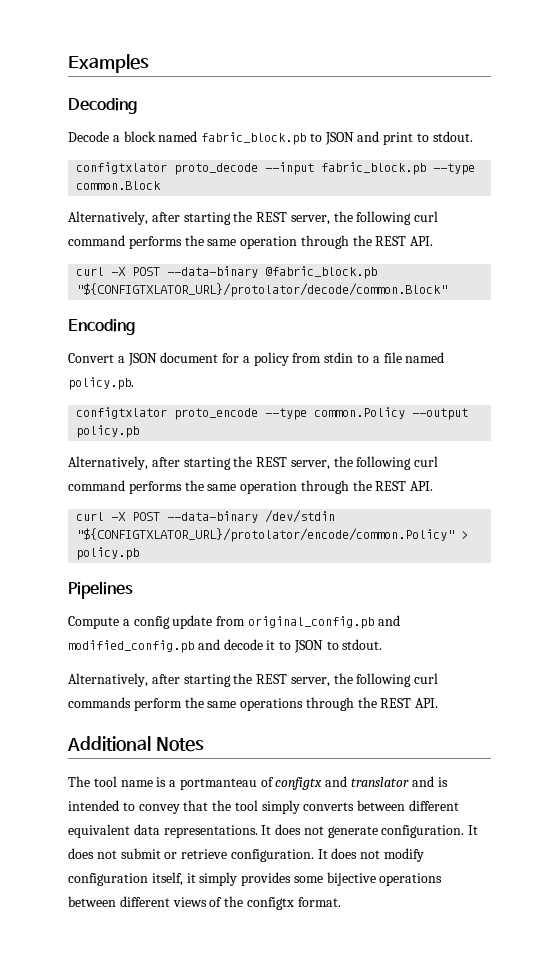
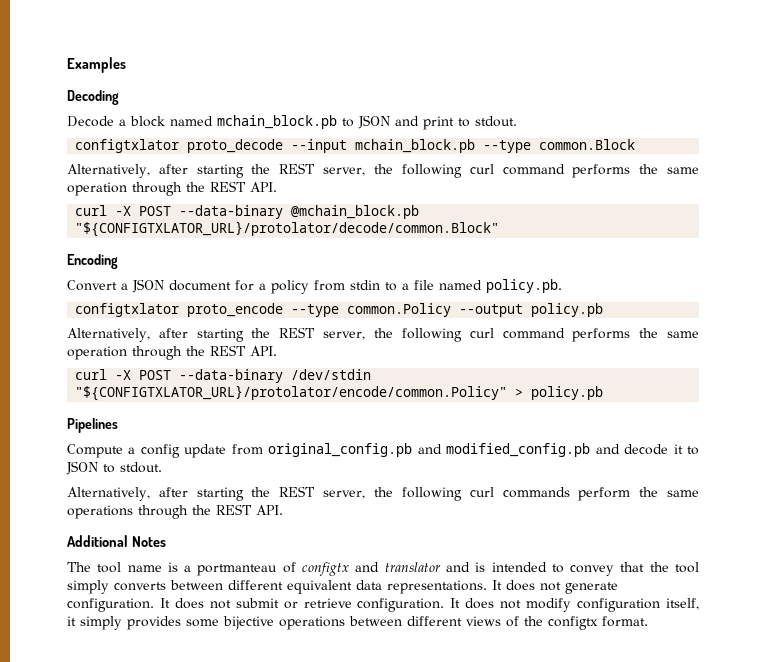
[201,132,307,145] fabric_block.pb -> [217,115,337,129] mchain_block.pb
[321,162,427,175] fabric_block.pb -> [355,139,476,153] mchain_block.pb
[265,266,378,279] @fabric_block.pb -> [291,205,420,219] @mchain_block.pb

